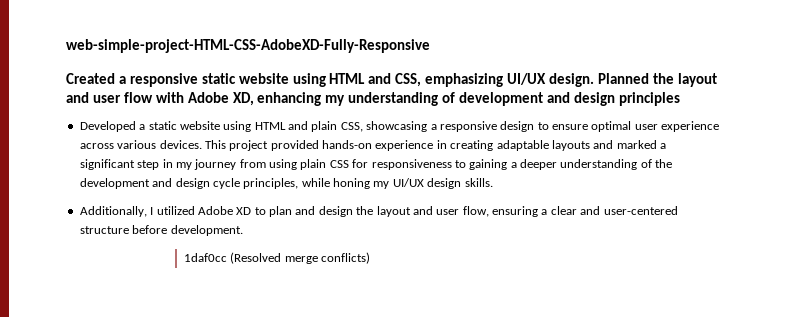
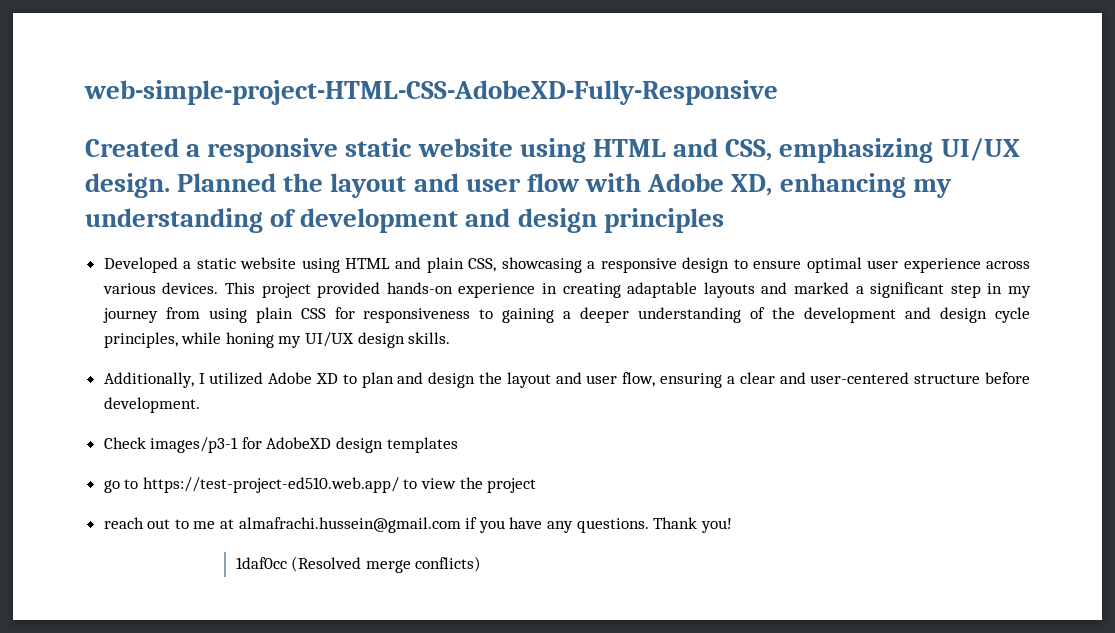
(243, 230) none -> [103,437,458,453] [103,477,537,493] [103,517,732,533] // Check images/p3-1 for AdobeXD design templates // go to https://test-project-ed510.web.app/ to view the project // reach out to me at almafrachi.hussein@gmail.com if you have any questions. Thank you!

